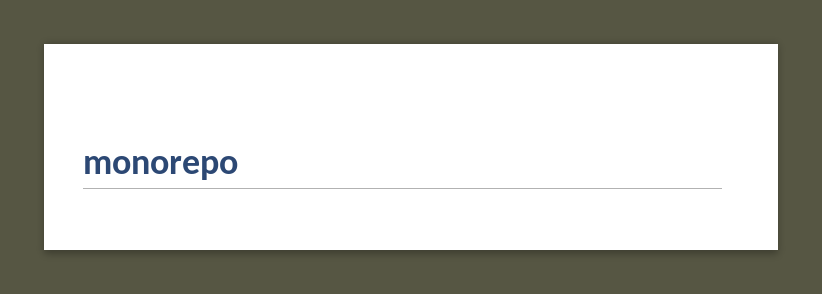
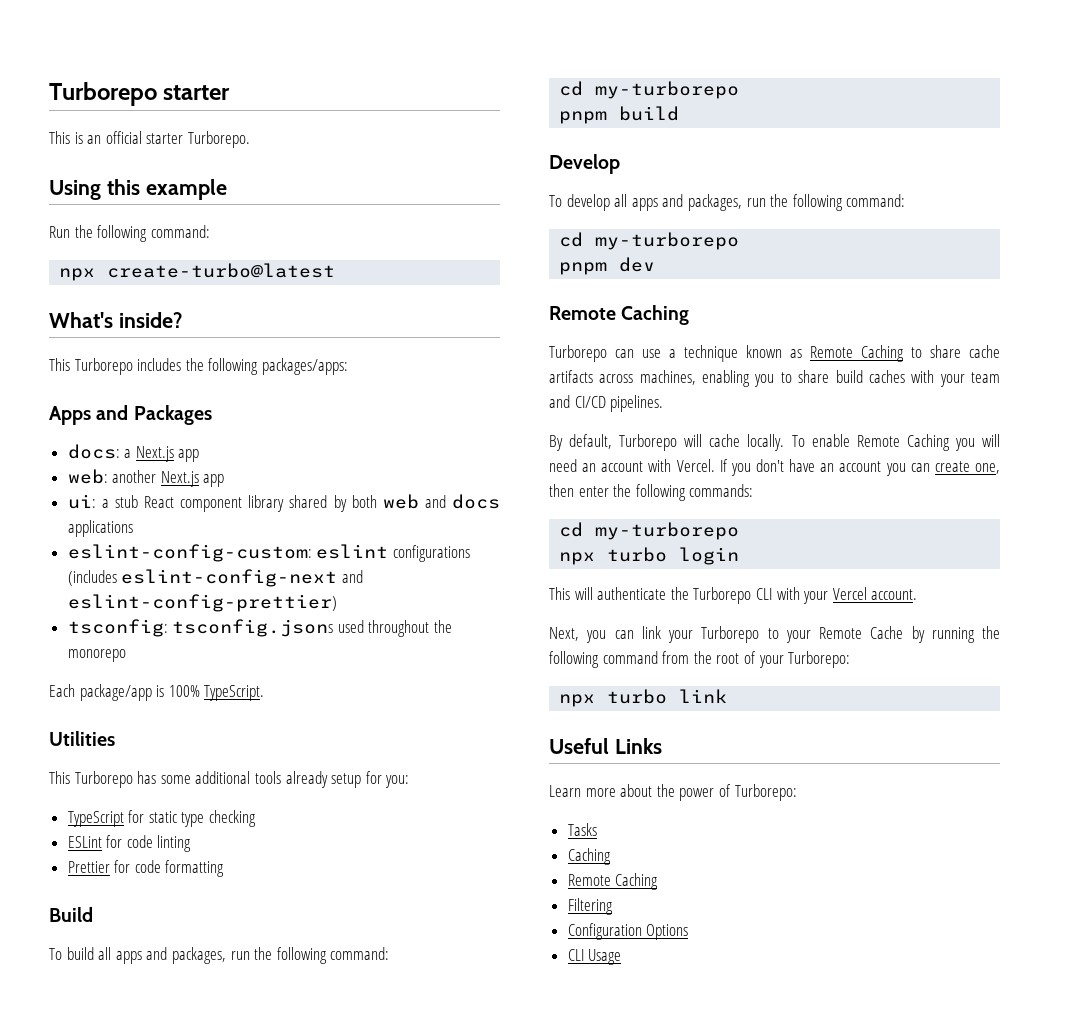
[83,156,238,180] monorepo -> [49,82,231,106] [49,131,250,148] [49,179,227,200] [49,225,210,242] [59,263,336,281] [49,312,183,328] [49,358,348,375] [49,405,212,425] [67,444,200,462] [67,469,225,487] [67,494,501,512] [67,520,133,537] [67,544,470,562] [67,569,363,587] [67,594,337,612] [67,619,453,637] [67,649,126,662] [49,684,265,701] [49,731,115,746] [49,771,410,788] [67,810,257,827] [67,835,192,852] [67,860,225,877] [49,907,93,922] [49,947,390,964] [559,81,740,99] [559,106,680,124] [549,154,620,174] [549,194,906,211] [559,232,740,250] [559,257,656,275] [549,305,690,325] [549,345,1000,362] [549,370,1001,387] [549,395,664,412] [549,434,1000,451] [549,459,1001,476] [549,484,754,501] [559,522,740,540] [559,547,740,565] [549,587,918,604] [549,626,1000,643] [549,651,851,668] [559,689,728,707] [549,738,662,754] [549,784,797,801] [567,823,597,836] [567,848,611,865] [567,873,659,890] [567,898,613,915] [567,923,689,940] [567,949,622,965] Turborepo starter // This is an official starter Turborepo. // Using this example // Run the following command: // npx create-turbo@latest // What's inside? // This Turborepo includes the following packages/apps: // Apps and Packages // docs: a Next.js app // web: another Next.js app // ui: a stub React component library shared by both web and docs applications // eslint-config-custom: eslint configurations (includes eslint-config-next and eslint-config-prettier) // tsconfig: tsconfig.jsons used throughout the monorepo // Each package/app is 100% TypeScript. // Utilities // This Turborepo has some additional tools already setup for you: // TypeScript for static type checking // ESLint for code linting // Prettier for code formatting // Build // To build all apps and packages, run the following command: // cd my-turborepo // pnpm build // Develop // To develop all apps and packages, run the following command: // cd my-turborepo // pnpm dev // Remote Caching // Turborepo can use a technique known as Remote Caching to share cache artifacts across machines, enabling you to share build caches with your team and CI/CD pipelines. // By default, Turborepo will cache locally. To enable Remote Caching you will need an account with Vercel. If you don't have an account you can create one, then enter the following commands: // cd my-turborepo // npx turbo login // This will authenticate the Turborepo CLI with your Vercel account. // Next, you can link your Turborepo to your Remote Cache by running the following command from the root of your Turborepo: // npx turbo link // Useful Links // Learn more about the power of Turborepo: // Tasks // Caching // Remote Caching // Filtering // Configuration Options // CLI Usage

